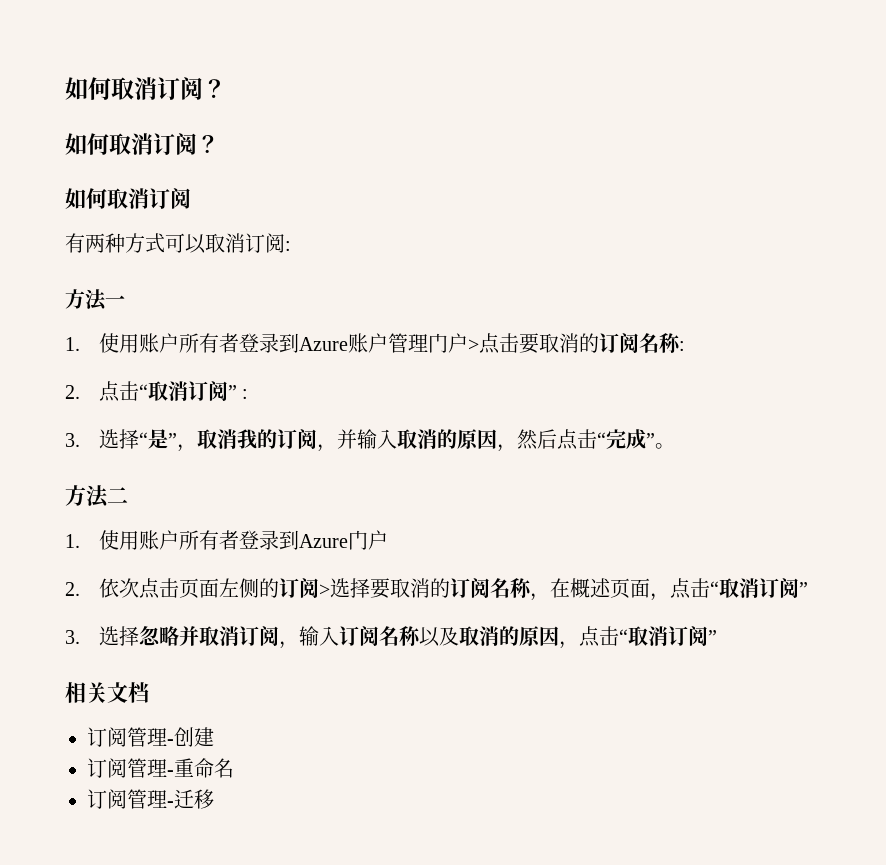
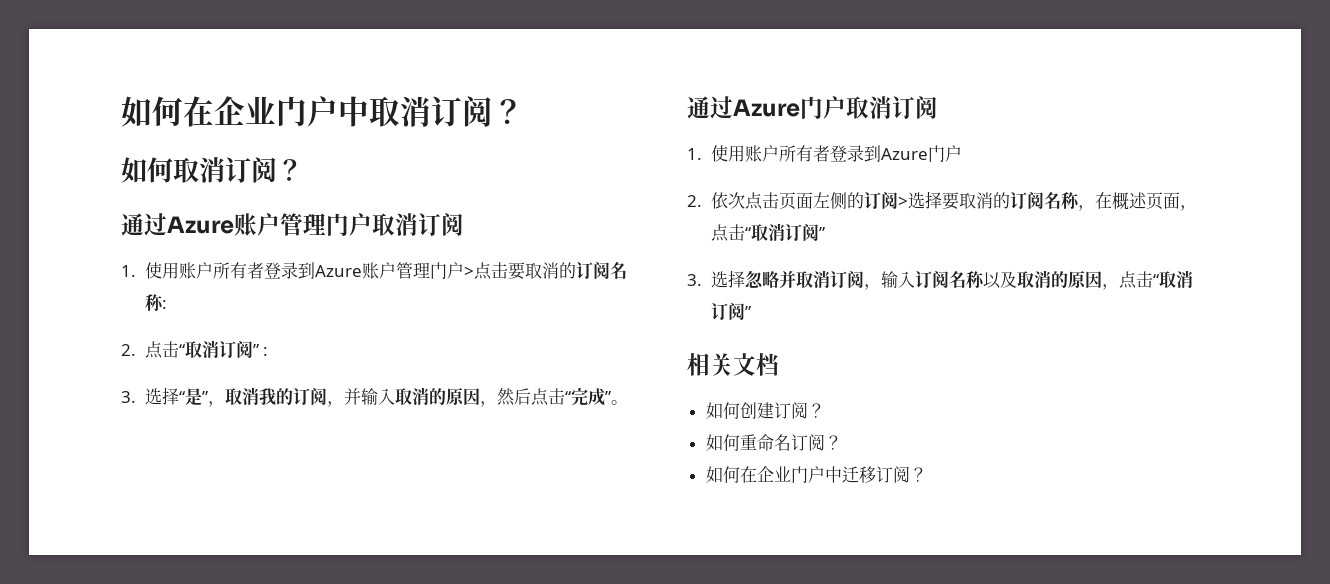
[65,77,111,100] 如何 -> [121,96,369,127] 如何在企业门户中
[65,188,191,209] [65,233,291,254] [65,289,125,311] 如何取消订阅 // 有两种方式可以取消订阅: // 方法一 -> [121,213,464,236] 通过Azure账户管理门户取消订阅
[65,485,128,508] 方法二 -> [687,96,938,119] 通过Azure门户取消订阅
[87,727,214,747] [87,758,234,778] [87,789,214,809] 订阅管理-创建 // 订阅管理-重命名 // 订阅管理-迁移 -> [705,402,825,419] [705,434,842,451] [705,466,927,483] 如何创建订阅？ // 如何重命名订阅？ // 如何在企业门户中迁移订阅？

